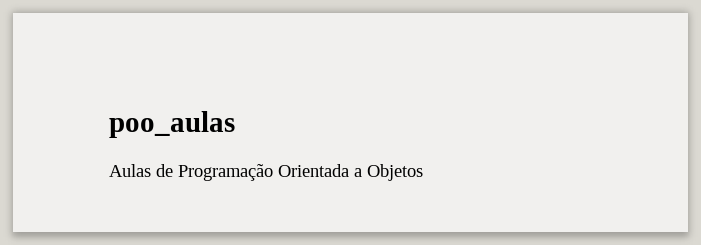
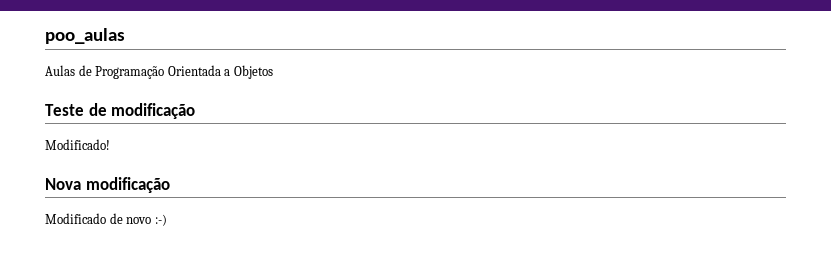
(423, 172) none -> [45,103,196,119] [45,139,110,150] [45,177,170,193] [45,213,167,226] // Teste de modificação // Modificado! // Nova modificação // Modificado de novo :-)

